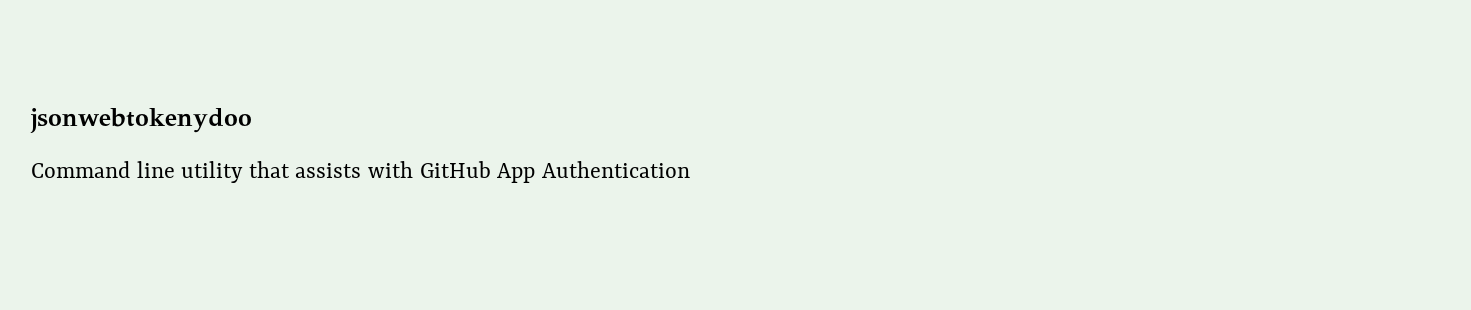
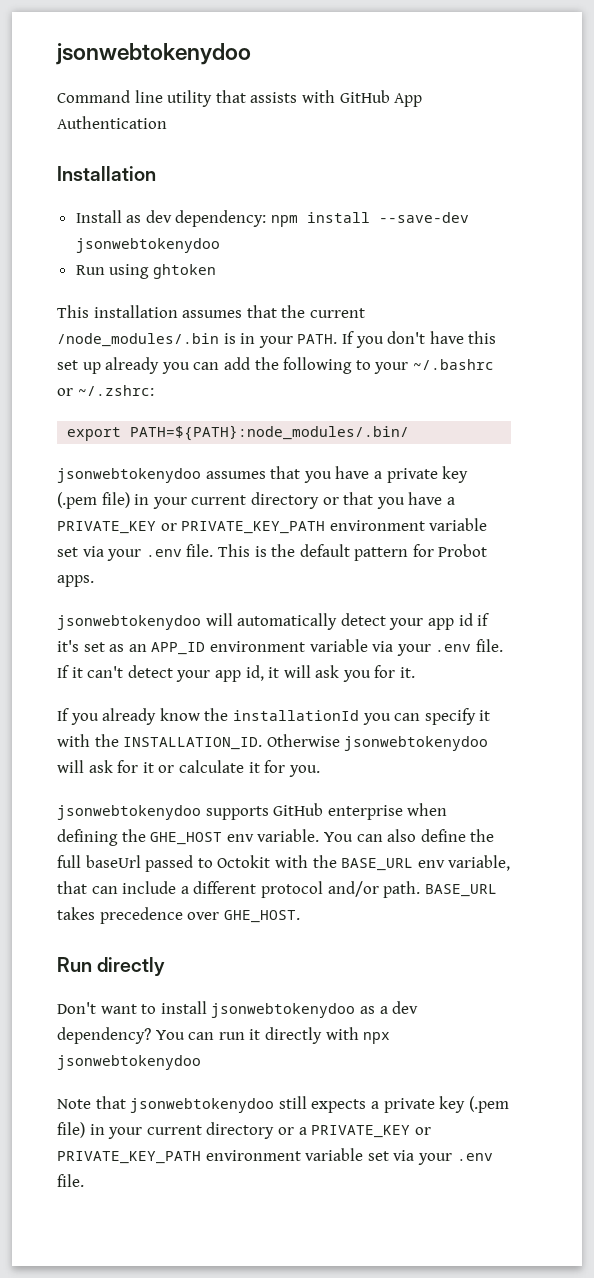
(690, 169) none -> [57,166,156,181] [75,210,470,227] [75,238,220,253] [75,264,216,279] [57,305,365,318] [57,331,497,348] [57,357,494,374] [57,385,154,396] [67,425,410,441] [57,466,469,483] [57,492,455,509] [57,518,488,534] [57,544,488,561] [57,575,94,587] [57,613,490,630] [57,639,503,656] [57,665,416,682] [57,708,491,725] [57,734,489,751] [57,760,320,777] [57,803,448,820] [57,829,495,846] [57,855,511,872] [57,881,497,898] [57,907,300,924] [57,957,166,976] [57,1001,419,1018] [57,1027,391,1044] [57,1055,201,1070] [57,1096,509,1113] [57,1122,431,1139] [57,1148,493,1165] [57,1174,84,1187] // Installation // Install as dev dependency: npm install --save-dev jsonwebtokenydoo // Run using ghtoken // This installation assumes that the current /node_modules/.bin is in your PATH. If you don't have this set up already you can add the following to your ~/.bashrc or ~/.zshrc: // export PATH=${PATH}:node_modules/.bin/ // jsonwebtokenydoo assumes that you have a private key (.pem file) in your current directory or that you have a PRIVATE_KEY or PRIVATE_KEY_PATH environment variable set via your .env file. This is the default pattern for Probot apps. // jsonwebtokenydoo will automatically detect your app id if it's set as an APP_ID environment variable via your .env file. If it can't detect your app id, it will ask you for it. // If you already know the installationId you can specify it with the INSTALLATION_ID. Otherwise jsonwebtokenydoo will ask for it or calculate it for you. // jsonwebtokenydoo supports GitHub enterprise when defining the GHE_HOST env variable. You can also define the full baseUrl passed to Octokit with the BASE_URL env variable, that can include a different protocol and/or path. BASE_URL takes precedence over GHE_HOST. // Run directly // Don't want to install jsonwebtokenydoo as a dev dependency? You can run it directly with npx jsonwebtokenydoo // Note that jsonwebtokenydoo still expects a private key (.pem file) in your current directory or a PRIVATE_KEY or PRIVATE_KEY_PATH environment variable set via your .env file.

